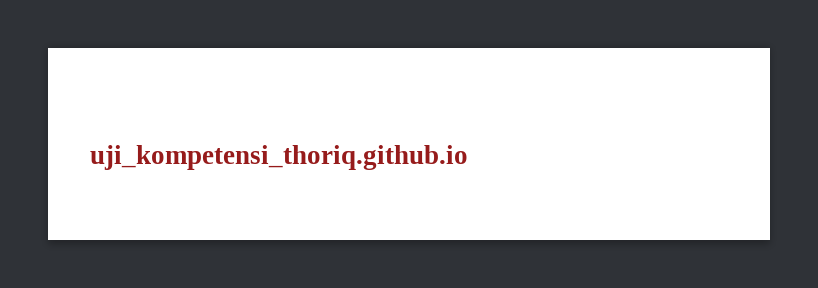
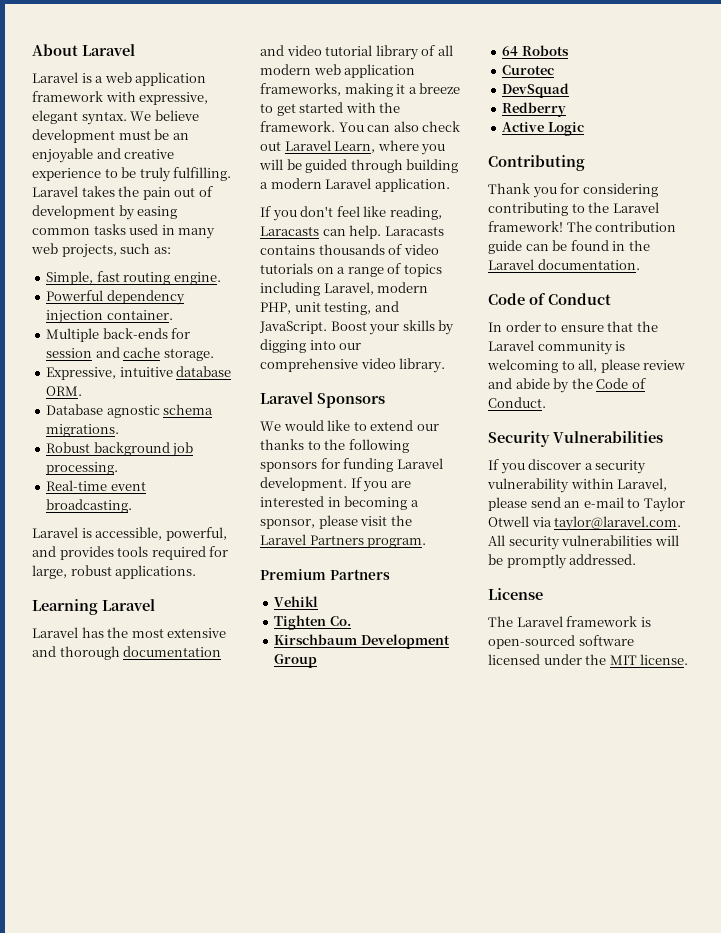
[90,145,468,170] uji_kompetensi_thoriq.github.io -> [32,44,135,56] [32,72,207,86] [32,91,209,105] [32,110,199,125] [32,129,189,143] [32,148,175,163] [32,167,232,182] [32,186,213,200] [32,205,178,220] [32,224,216,239] [31,243,171,258] [46,271,221,285] [46,290,185,305] [46,310,173,324] [46,328,191,342] [46,347,214,361] [46,366,232,380] [46,386,83,396] [46,404,214,418] [46,424,120,437] [46,442,194,457] [46,462,119,475] [46,480,146,491] [46,499,133,513] [32,527,227,541] [32,546,229,560] [32,565,197,579] [32,599,155,615] [32,627,227,638] [32,646,222,660] [260,45,453,60] [260,64,416,78] [260,83,461,97] [260,102,401,116] [260,121,461,132] [260,140,446,155] [259,159,459,173] [260,178,450,192] [260,206,442,221] [260,225,444,239] [260,244,439,255] [260,263,442,277] [260,282,429,296] [260,301,399,315] [259,320,455,335] [260,339,362,353] [260,358,446,373] [260,392,385,408] [260,420,439,431] [260,439,409,453] [260,458,443,472] [260,477,411,492] [260,496,419,510] [260,515,412,529] [260,534,427,548] [260,569,390,580] [274,596,319,607] [274,615,351,630] [274,634,450,649] [274,654,318,668] [502,45,569,56] [502,65,555,75] [502,83,570,98] [502,102,567,117] [502,122,584,136] [488,155,585,171] [488,183,658,198] [488,202,659,216] [488,221,677,232] [488,240,650,254] [488,259,640,270] [488,293,611,305] [488,321,658,332] [488,340,626,355] [487,359,686,373] [488,378,646,393] [488,397,546,408] [488,431,663,447] [488,459,647,474] [487,478,668,493] [488,497,685,512] [488,516,682,531] [488,535,679,550] [488,554,637,569] [488,588,543,600] [488,616,651,627] [488,635,634,649] [488,654,689,665] About Laravel // Laravel is a web application framework with expressive, elegant syntax. We believe development must be an enjoyable and creative experience to be truly fulfilling. Laravel takes the pain out of development by easing common tasks used in many web projects, such as: // Simple, fast routing engine. // Powerful dependency injection container. // Multiple back-ends for session and cache storage. // Expressive, intuitive database ORM. // Database agnostic schema migrations. // Robust background job processing. // Real-time event broadcasting. // Laravel is accessible, powerful, and provides tools required for large, robust applications. // Learning Laravel // Laravel has the most extensive and thorough documentation and video tutorial library of all modern web application frameworks, making it a breeze to get started with the framework. You can also check out Laravel Learn, where you will be guided through building a modern Laravel application. // If you don't feel like reading, Laracasts can help. Laracasts contains thousands of video tutorials on a range of topics including Laravel, modern PHP, unit testing, and JavaScript. Boost your skills by digging into our comprehensive video library. // Laravel Sponsors // We would like to extend our thanks to the following sponsors for funding Laravel development. If you are interested in becoming a sponsor, please visit the Laravel Partners program. // Premium Partners // Vehikl // Tighten Co. // Kirschbaum Development Group // 64 Robots // Curotec // DevSquad // Redberry // Active Logic // Contributing // Thank you for considering contributing to the Laravel framework! The contribution guide can be found in the Laravel documentation. // Code of Conduct // In order to ensure that the Laravel community is welcoming to all, please review and abide by the Code of Conduct. // Security Vulnerabilities // If you discover a security vulnerability within Laravel, please send an e-mail to Taylor Otwell via taylor@laravel.com. All security vulnerabilities will be promptly addressed. // License // The Laravel framework is open-sourced software licensed under the MIT license.

